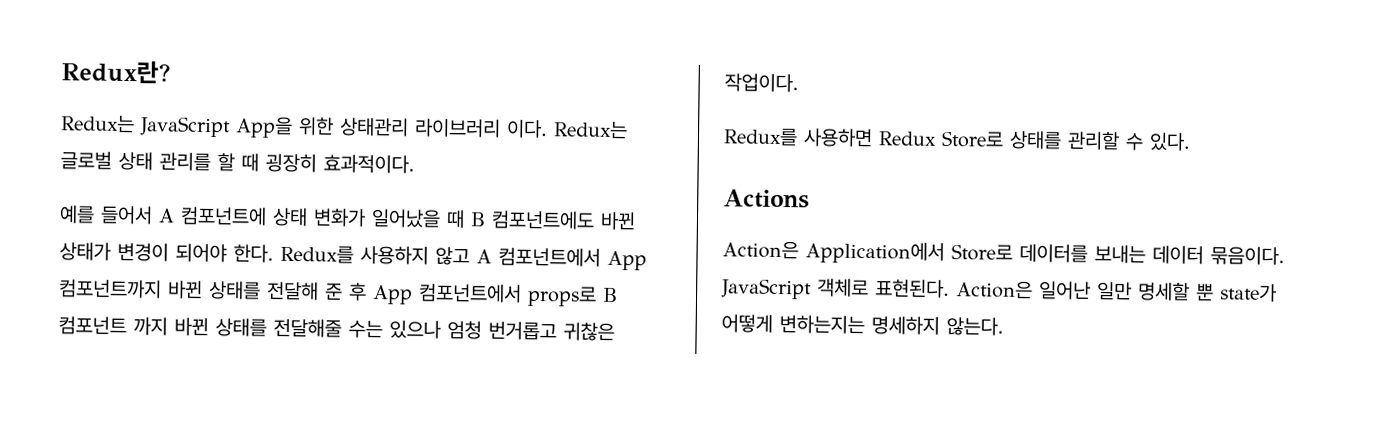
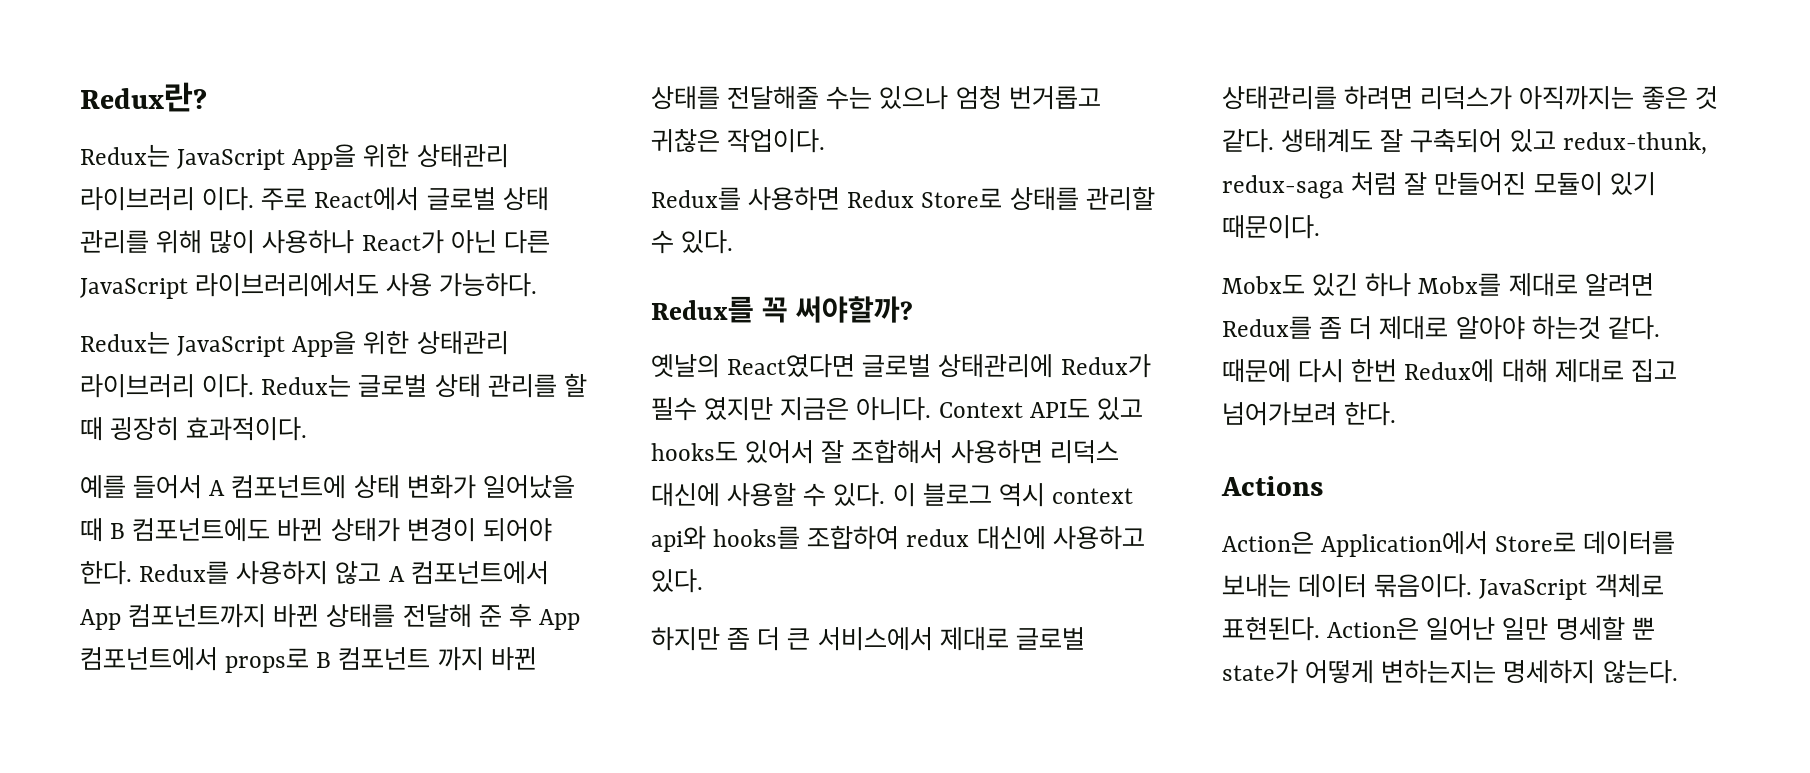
(171, 72) none -> [80,144,509,170] [80,187,549,211] [80,230,550,254] [80,273,538,299] // Redux는 JavaScript App을 위한 상태관리 라이브러리 이다. 주로 React에서 글로벌 상태 관리를 위해 많이 사용하나 React가 아닌 다른 JavaScript 라이브러리에서도 사용 가능하다.
(1191, 141) none -> [651,296,913,323] [651,354,1151,378] [651,397,1143,421] [651,439,1119,464] [651,482,1134,507] [651,525,1145,552] [651,569,703,593] [651,627,1085,651] [1222,86,1718,110] [1222,129,1707,155] [1222,172,1656,199] [1222,215,1320,239] [1222,273,1654,297] [1222,316,1660,340] [1222,359,1677,383] [1222,402,1397,426] // Redux를 꼭 써야할까? // 옛날의 React였다면 글로벌 상태관리에 Redux가 필수 였지만 지금은 아니다. Context API도 있고 hooks도 있어서 잘 조합해서 사용하면 리덕스 대신에 사용할 수 있다. 이 블로그 역시 context api와 hooks를 조합하여 redux 대신에 사용하고 있다. // 하지만 좀 더 큰 서비스에서 제대로 글로벌 상태관리를 하려면 리덕스가 아직까지는 좋은 것 같다. 생태계도 잘 구축되어 있고 redux-thunk, redux-saga 처럼 잘 만들어진 모듈이 있기 때문이다. // Mobx도 있긴 하나 Mobx를 제대로 알려면 Redux를 좀 더 제대로 알아야 하는것 같다. 때문에 다시 한번 Redux에 대해 제대로 집고 넘어가보려 한다.

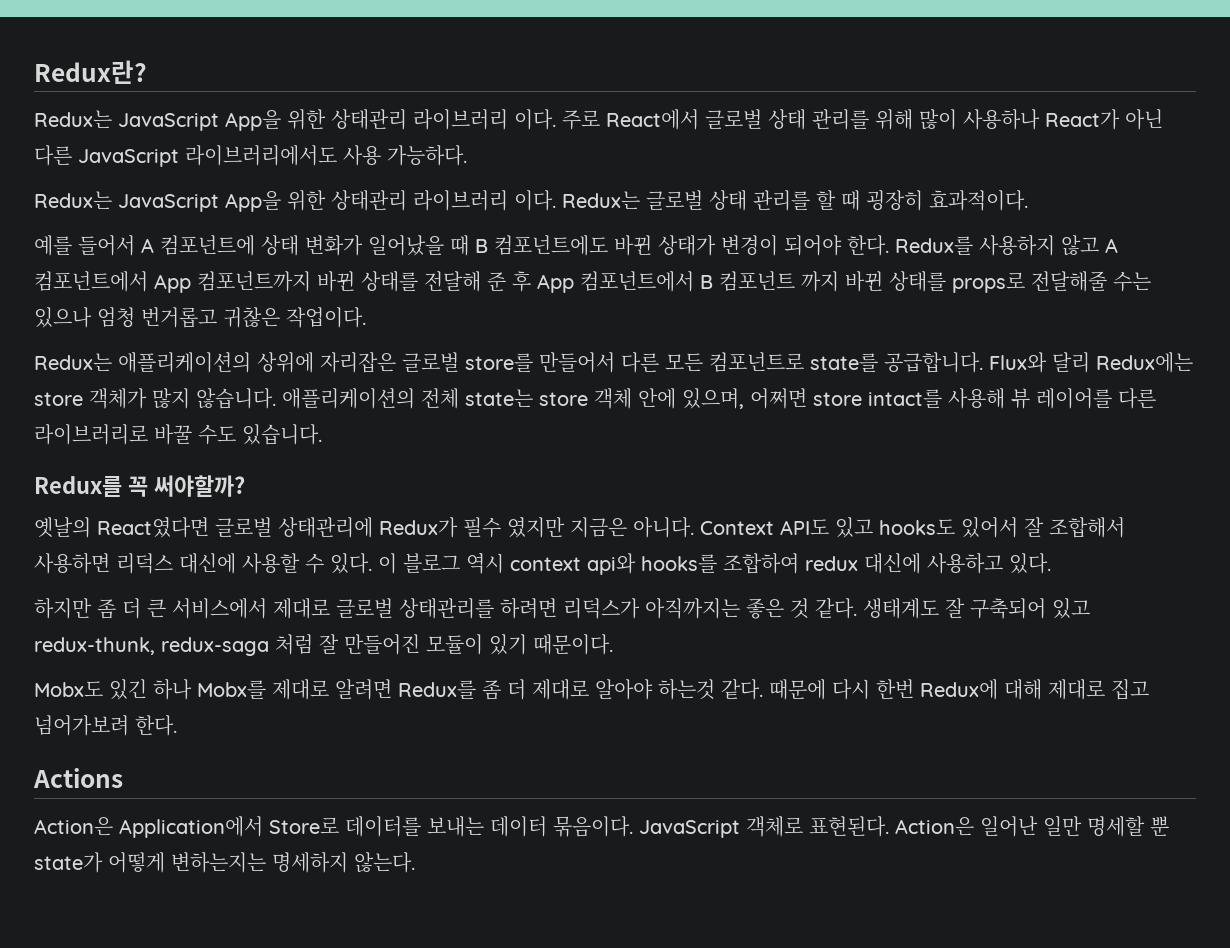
[225,648,310,673] props로 -> (694, 281) none
(720, 98) none -> [952,272,1025,293] props로
[651,186,1155,211] [651,230,734,254] Redux를 사용하면 Redux Store로 상태를 관리할 수 있다. -> [34,352,1193,373] [34,388,1156,409] [34,424,322,445] Redux는 애플리케이션의 상위에 자리잡은 글로벌 store를 만들어서 다른 모든 컴포넌트로 state를 공급합니다. Flux와 달리 Redux에는 store 객체가 많지 않습니다. 애플리케이션의 전체 state는 store 객체 안에 있으며, 어쩌면 store intact를 사용해 뷰 레이어를 다른 라이브러리로 바꿀 수도 있습니다.

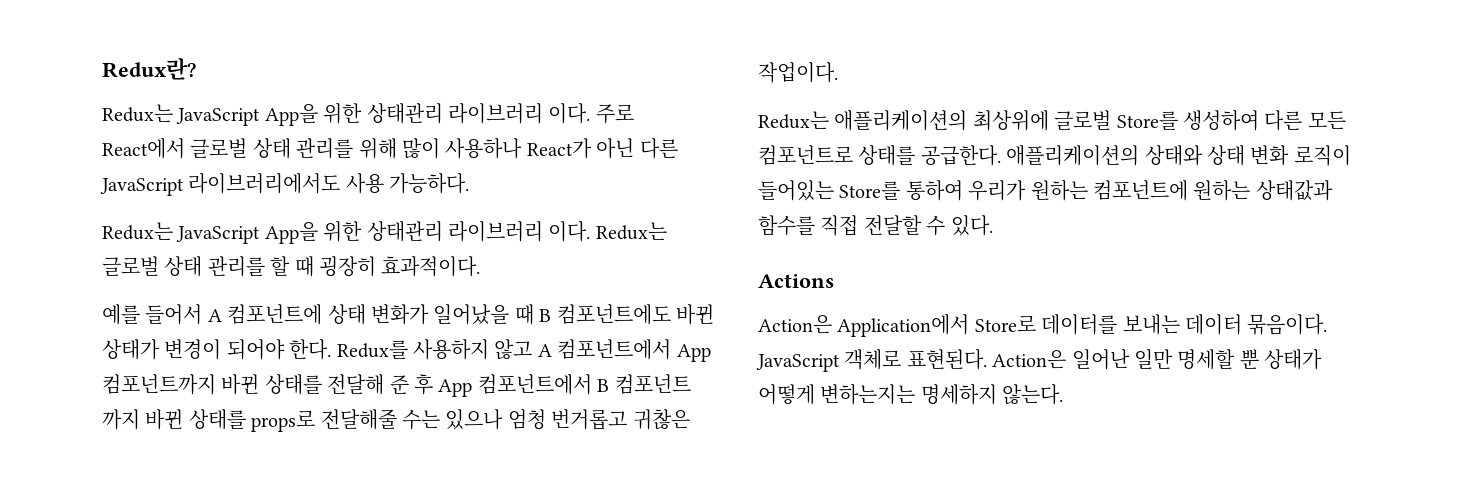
[257,352,1193,373] [34,388,1156,409] [34,424,322,445] [34,475,245,497] [34,517,1125,538] [34,553,1051,575] [34,598,1090,619] [34,634,613,656] [34,679,1149,700] [34,715,177,736] 상위에 자리잡은 글로벌 store를 만들어서 다른 모든 컴포넌트로 state를 공급합니다. Flux와 달리 Redux에는 store 객체가 많지 않습니다. 애플리케이션의 전체 state는 store 객체 안에 있으며, 어쩌면 store intact를 사용해 뷰 레이어를 다른 라이브러리로 바꿀 수도 있습니다. // Redux를 꼭 써야할까? // 옛날의 React였다면 글로벌 상태관리에 Redux가 필수 였지만 지금은 아니다. Context API도 있고 hooks도 있어서 잘 조합해서 사용하면 리덕스 대신에 사용할 수 있다. 이 블로그 역시 context api와 hooks를 조합하여 redux 대신에 사용하고 있다. // 하지만 좀 더 큰 서비스에서 제대로 글로벌 상태관리를 하려면 리덕스가 아직까지는 좋은 것 같다. 생태계도 잘 구축되어 있고 redux-thunk, redux-saga 처럼 잘 만들어진 모듈이 있기 때문이다. // Mobx도 있긴 하나 Mobx를 제대로 알려면 Redux를 좀 더 제대로 알아야 하는것 같다. 때문에 다시 한번 Redux에 대해 제대로 집고 넘어가보려 한다. -> [972,110,1346,131] [758,145,1351,166] [758,180,1333,201] [758,215,993,236] 최상위에 글로벌 Store를 생성하여 다른 모든 컴포넌트로 상태를 공급한다. 애플리케이션의 상태와 상태 변화 로직이 들어있는 Store를 통하여 우리가 원하는 컴포넌트에 원하는 상태값과 함수를 직접 전달할 수 있다.
[34,852,103,873] state가 -> [1264,349,1323,370] 상태가

